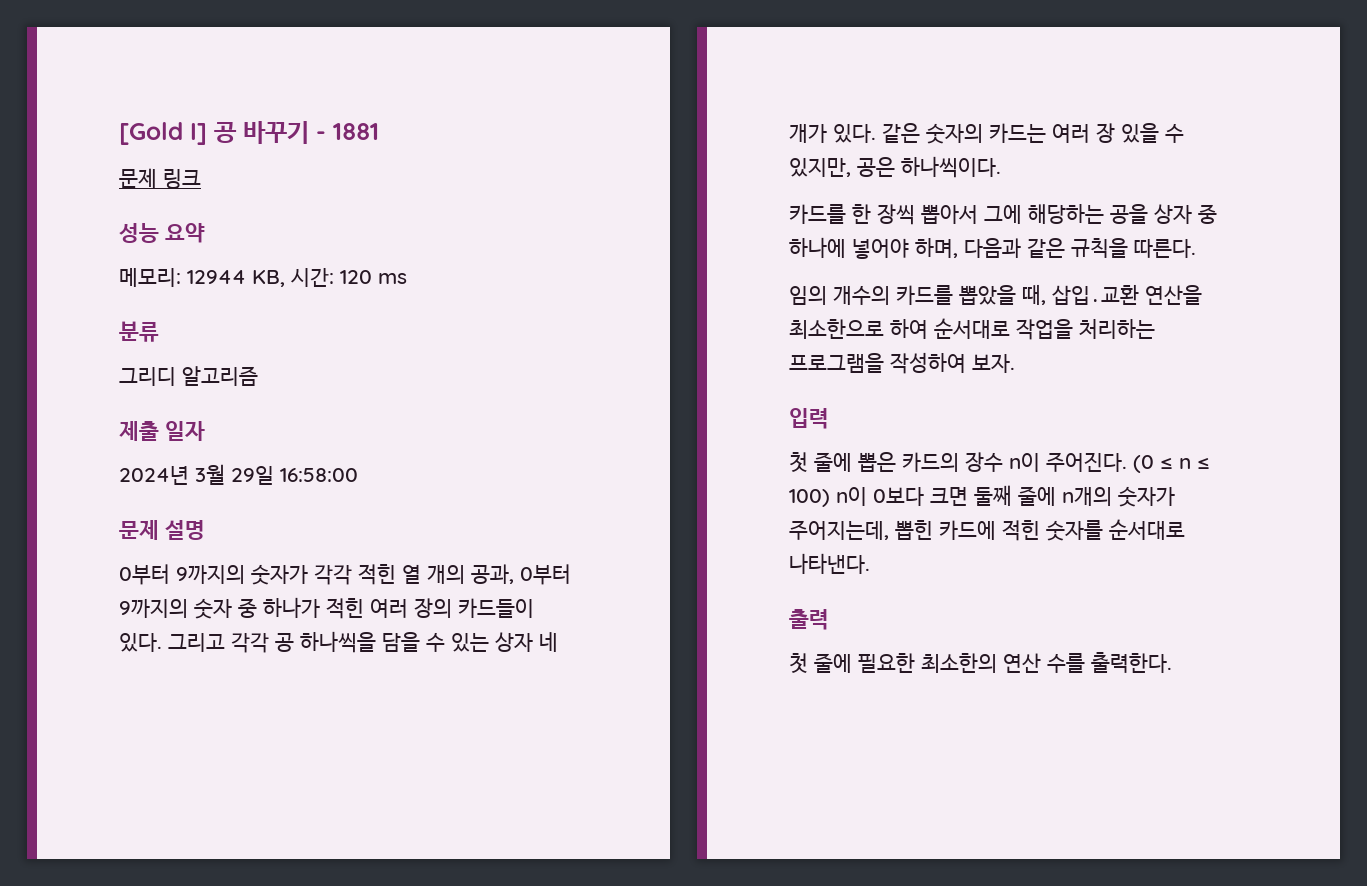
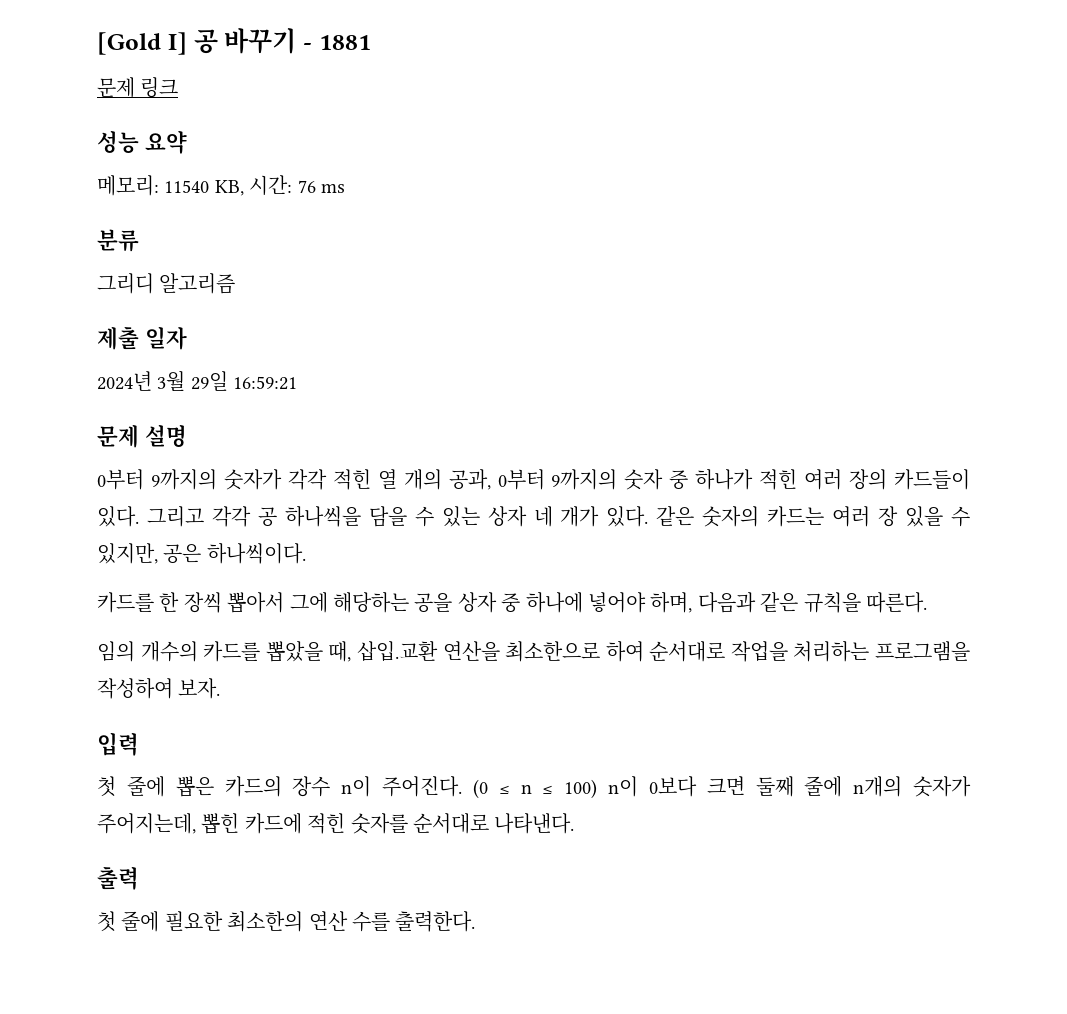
[187,270,246,284] 12944 -> [164,180,210,193] 11540
[340,270,372,284] 120 -> [297,180,316,193] 76
[280,468,358,482] 16:58:00 -> [233,376,298,390] 16:59:21

